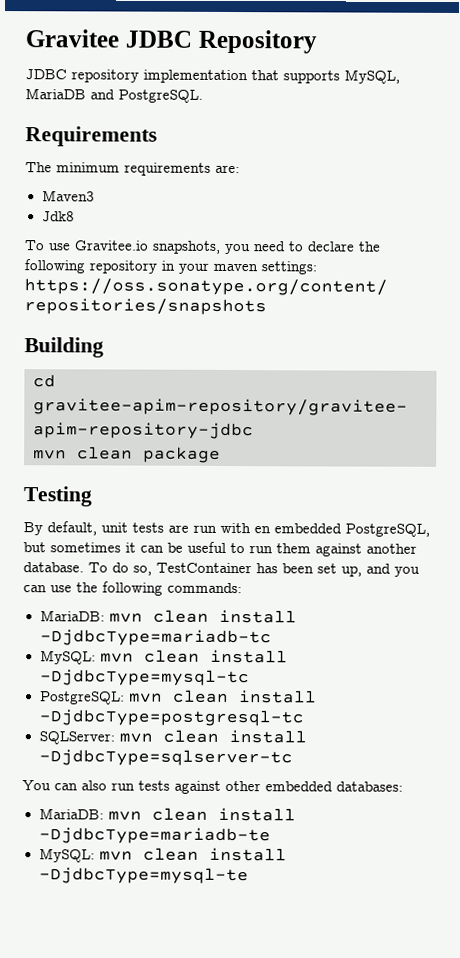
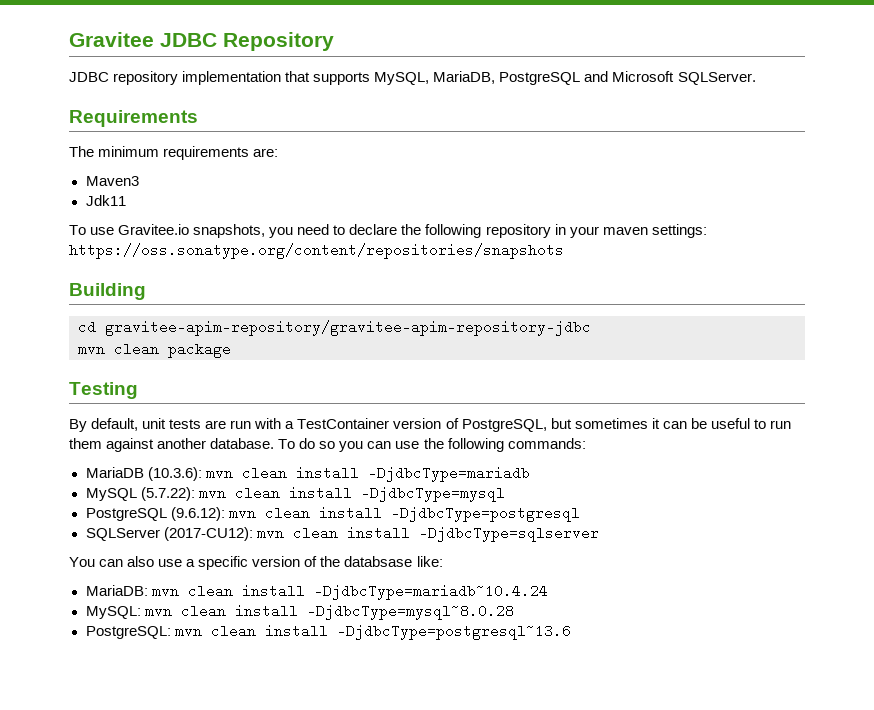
[25,88,203,103] MariaDB and PostgreSQL. -> [433,71,756,85] MariaDB, PostgreSQL and Microsoft SQLServer.
[41,211,75,222] Jdk8 -> [85,195,126,206] Jdk11
[254,523,342,534] en embedded -> [285,418,459,429] a TestContainer version of
[133,562,391,577] so, TestContainer has been set up, and -> [319,441,336,449] so
[39,609,297,624] [39,629,272,647] [39,649,288,665] [39,669,250,687] // MariaDB: mvn clean install -DjdbcType=mariadb-tc // MySQL: mvn clean install -DjdbcType=mysql-tc -> [85,466,530,482] [85,486,505,502] [85,506,580,522] [85,526,599,542] [69,556,443,570] [85,584,548,600] [85,604,514,620] // MariaDB (10.3.6): mvn clean install -DjdbcType=mariadb // MySQL (5.7.22): mvn clean install -DjdbcType=mysql // PostgreSQL (9.6.12): mvn clean install -DjdbcType=postgresql // SQLServer (2017-CU12): mvn clean install -DjdbcType=sqlserver // You can also use a specific version of the databsase like: // MariaDB: mvn clean install -DjdbcType=mariadb~10.4.24 // MySQL: mvn clean install -DjdbcType=mysql~8.0.28
[38,709,304,727] [38,729,307,745] [38,749,293,767] [22,780,403,794] [38,807,296,822] [38,827,271,845] [38,847,287,863] [38,867,249,885] -DjdbcType=postgresql-tc // SQLServer: mvn clean install -DjdbcType=sqlserver-tc // You can also run tests against other embedded databases: // MariaDB: mvn clean install -DjdbcType=mariadb-te // MySQL: mvn clean install -DjdbcType=mysql-te -> [336,624,571,640] -DjdbcType=postgresql~13.6

